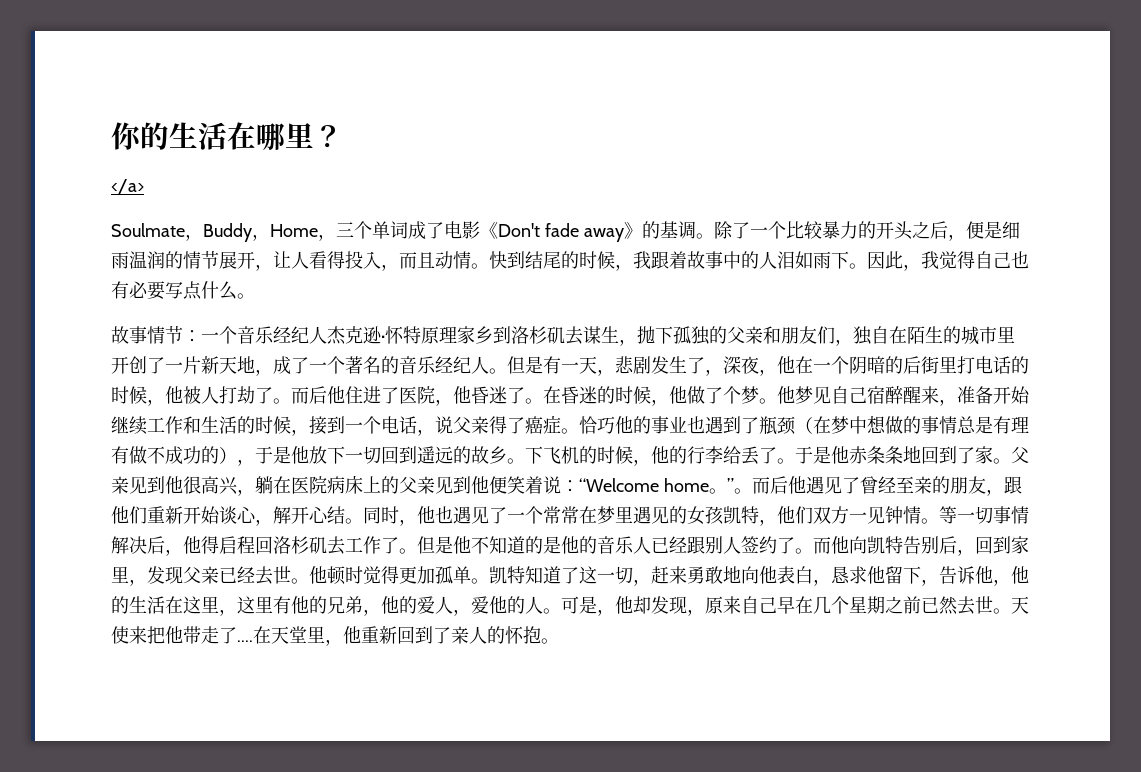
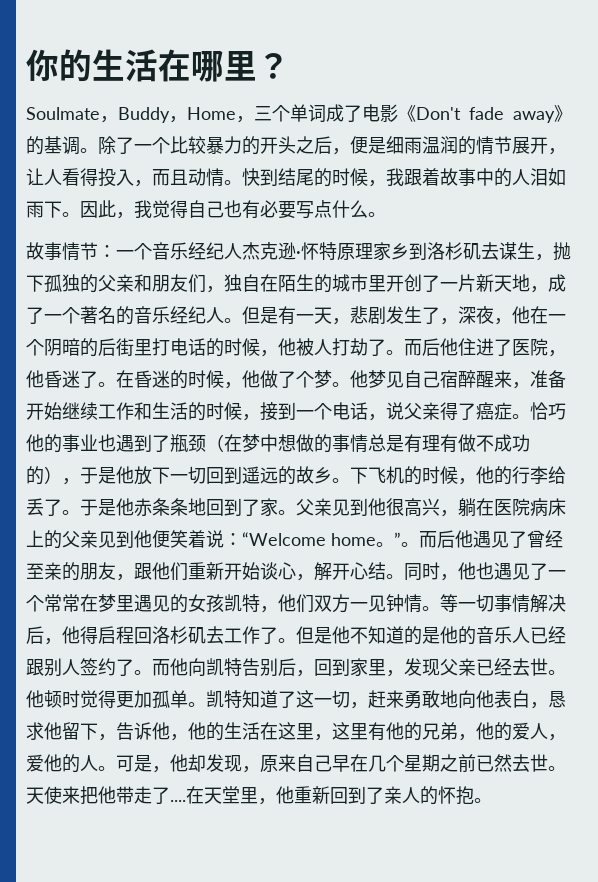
[111,179,144,194] // </a> -> (290, 66) none

